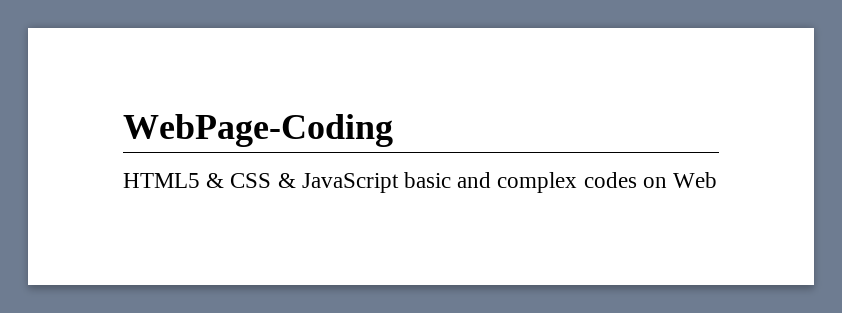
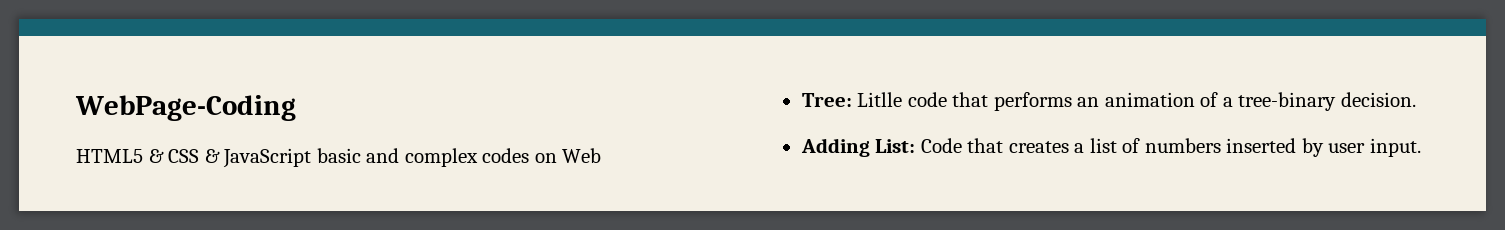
(718, 180) none -> [801,92,1416,111] [800,138,1421,157] // Tree: Litlle code that performs an animation of a tree-binary decision. // Adding List: Code that creates a list of numbers inserted by user input.

